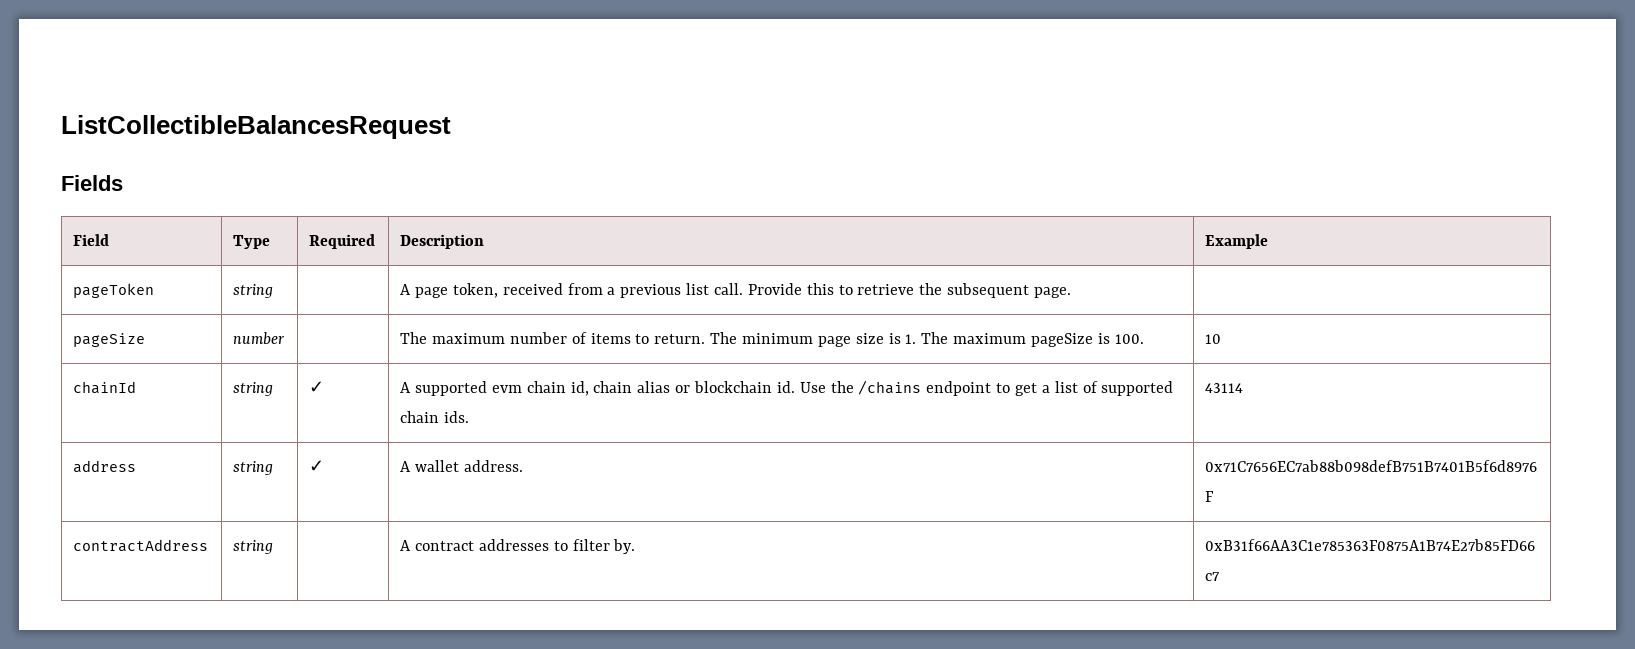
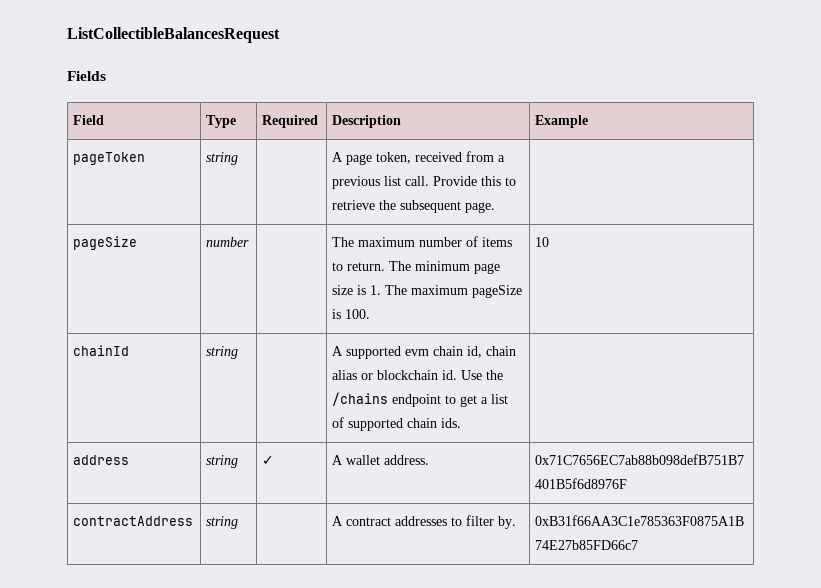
[309,381,325,393] ✓ -> (239, 352) none
[1205,383,1244,393] 43114 -> (462, 423) none

